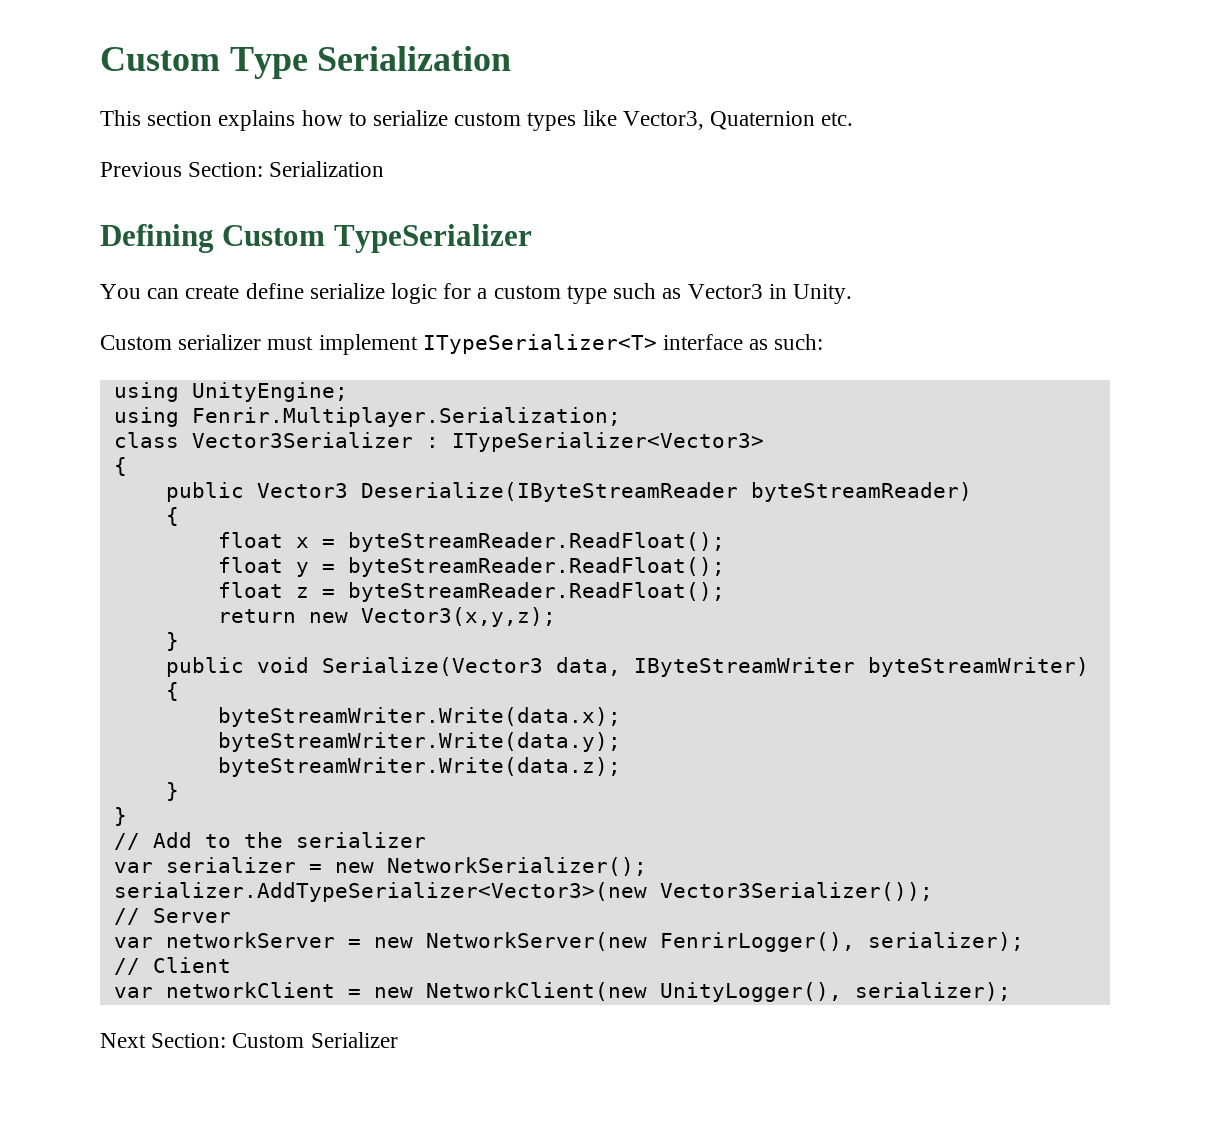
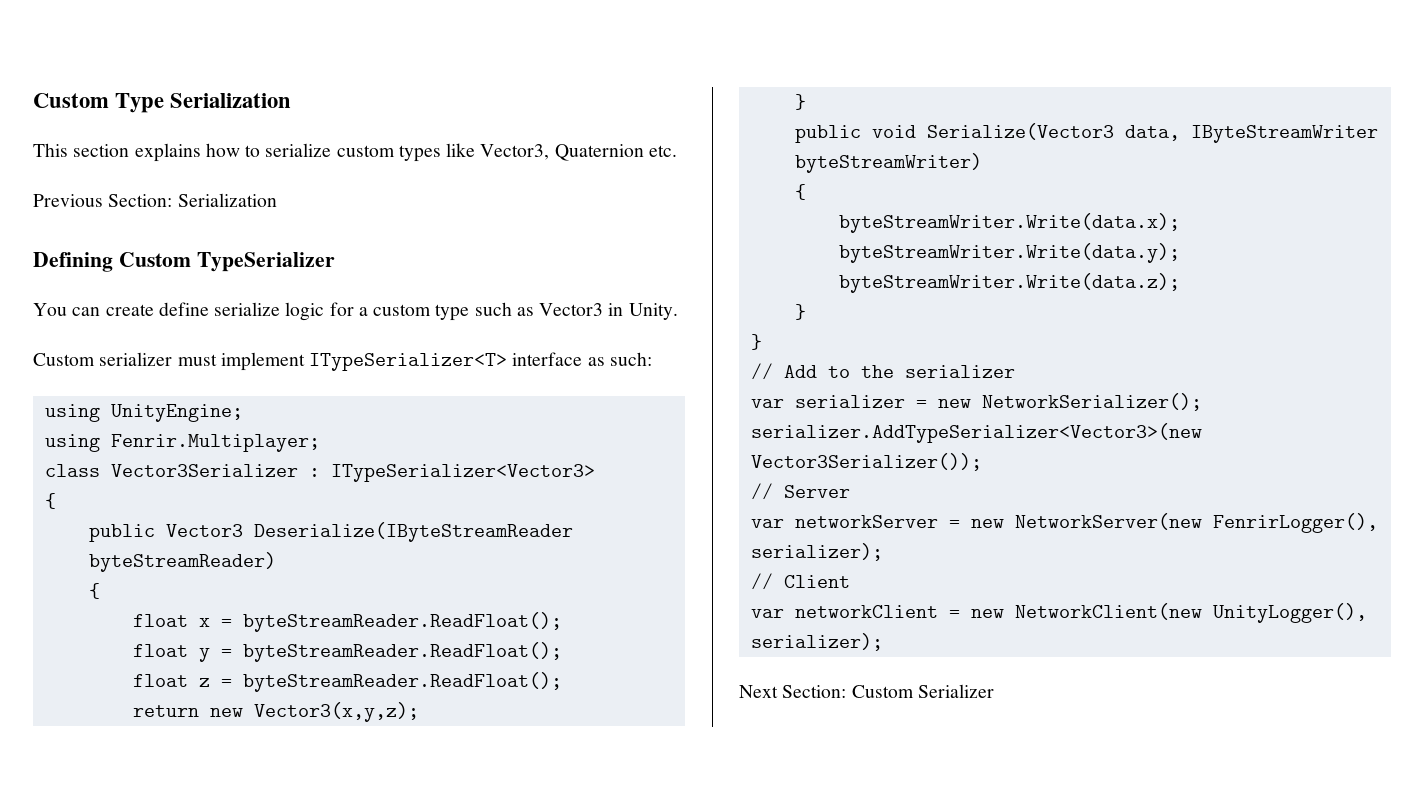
[191,407,621,427] Fenrir.Multiplayer.Serialization; -> [110,434,320,452] Fenrir.Multiplayer;

